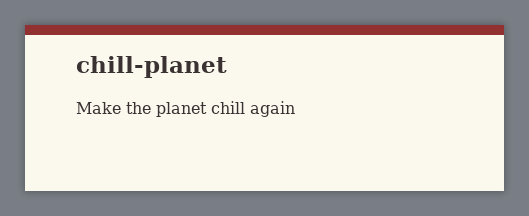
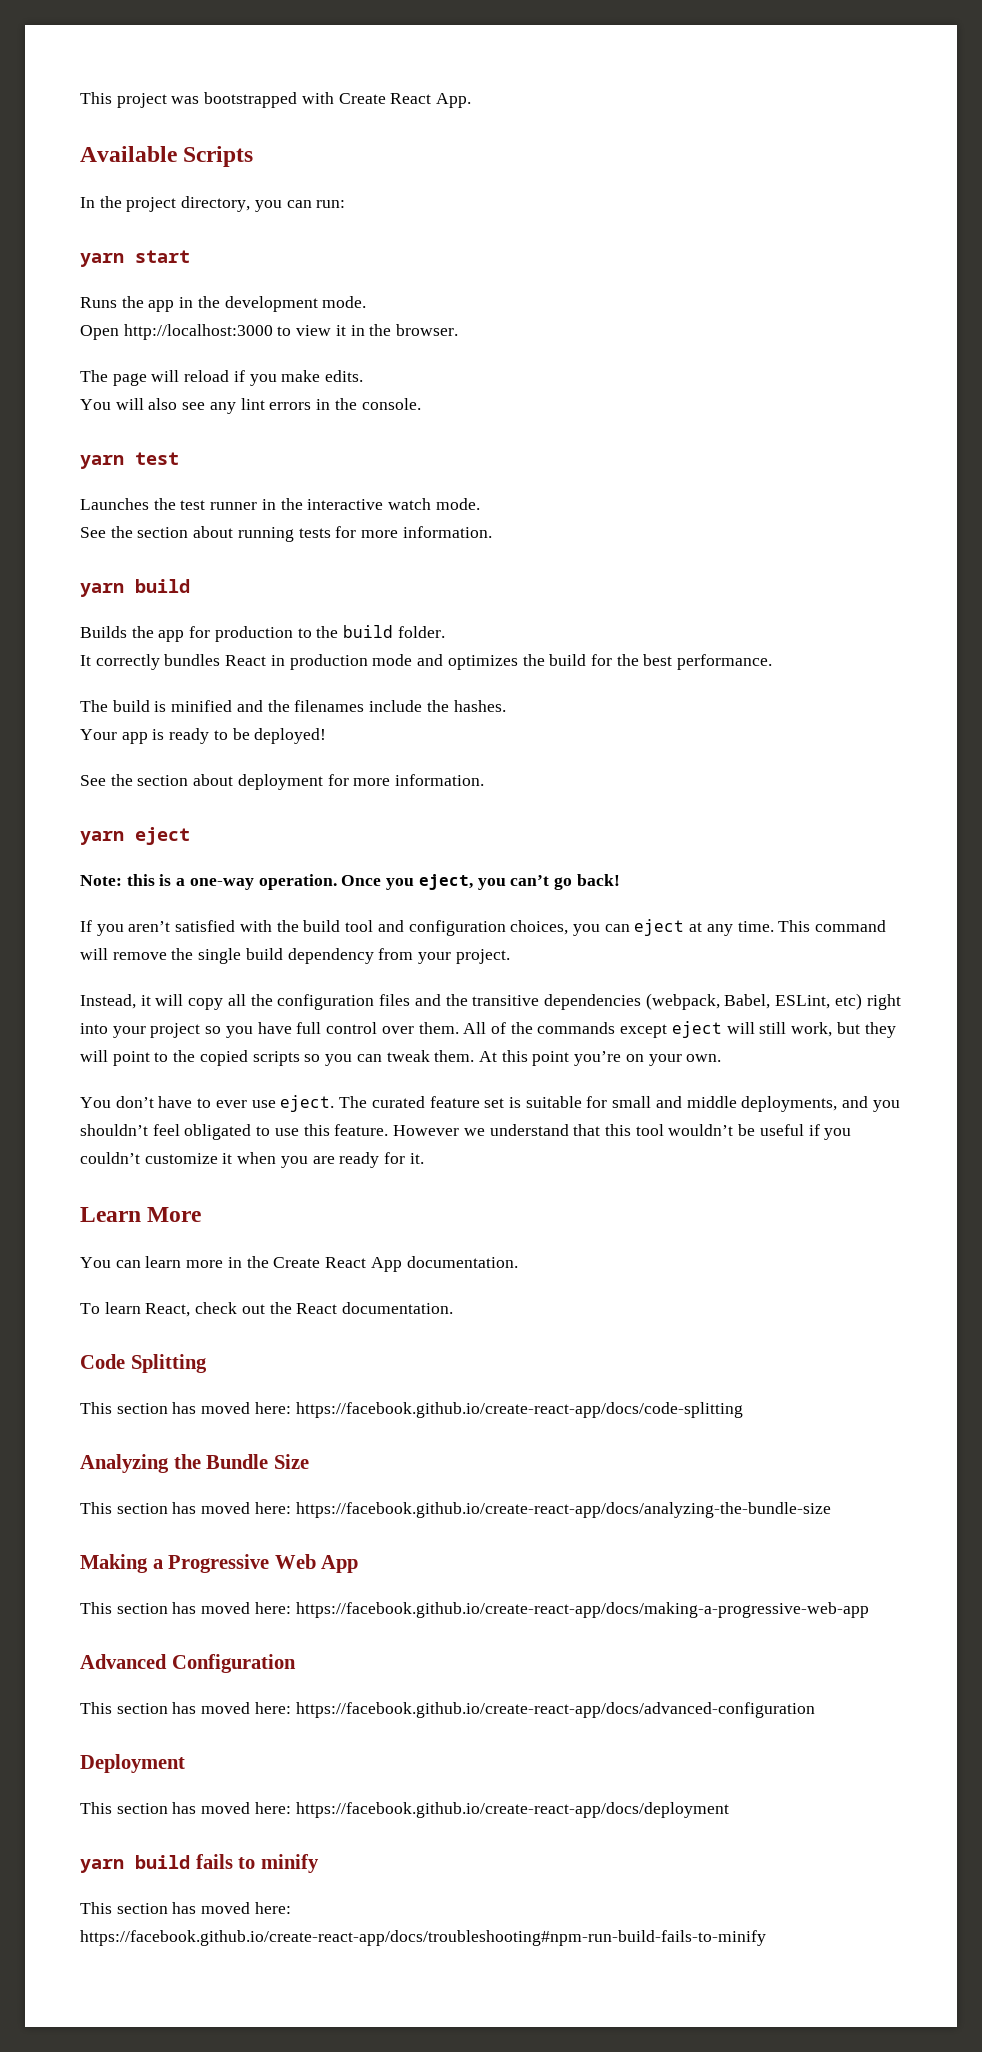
[76,56,227,78] [76,101,295,117] chill-planet // Make the planet chill again -> [80,92,472,108] [80,146,254,167] [80,196,346,212] [80,250,190,267] [80,296,367,312] [80,324,459,340] [80,370,364,386] [80,398,421,414] [80,452,179,469] [80,498,480,510] [80,526,492,542] [80,579,190,597] [80,625,445,642] [80,654,773,670] [80,700,506,712] [80,728,327,744] [80,774,485,790] [80,827,190,845] [80,874,620,890] [80,919,887,936] [80,948,510,964] [80,993,901,1010] [80,1021,896,1038] [80,1050,722,1066] [80,1095,900,1112] [80,1124,852,1140] [80,1152,424,1168] [80,1207,202,1222] [80,1256,518,1272] [80,1302,454,1317] [80,1354,207,1373] [80,1402,743,1418] [80,1454,309,1473] [80,1502,831,1518] [80,1554,359,1573] [80,1602,869,1618] [80,1654,296,1673] [80,1702,815,1718] [80,1754,185,1773] [80,1802,729,1818] [80,1854,319,1873] [80,1902,291,1914] [80,1930,766,1946] This project was bootstrapped with Create React App. // Available Scripts // In the project directory, you can run: // yarn start // Runs the app in the development mode. // Open http://localhost:3000 to view it in the browser. // The page will reload if you make edits. // You will also see any lint errors in the console. // yarn test // Launches the test runner in the interactive watch mode. // See the section about running tests for more information. // yarn build // Builds the app for production to the build folder. // It correctly bundles React in production mode and optimizes the build for the best performance. // The build is minified and the filenames include the hashes. // Your app is ready to be deployed! // See the section about deployment for more information. // yarn eject // Note: this is a one-way operation. Once you eject, you can’t go back! // If you aren’t satisfied with the build tool and configuration choices, you can eject at any time. This command will remove the single build dependency from your project. // Instead, it will copy all the configuration files and the transitive dependencies (webpack, Babel, ESLint, etc) right into your project so you have full control over them. All of the commands except eject will still work, but they will point to the copied scripts so you can tweak them. At this point you’re on your own. // You don’t have to ever use eject. The curated feature set is suitable for small and middle deployments, and you shouldn’t feel obligated to use this feature. However we understand that this tool wouldn’t be useful if you couldn’t customize it when you are ready for it. // Learn More // You can learn more in the Create React App documentation. // To learn React, check out the React documentation. // Code Splitting // This section has moved here: https://facebook.github.io/create-react-app/docs/code-splitting // Analyzing the Bundle Size // This section has moved here: https://facebook.github.io/create-react-app/docs/analyzing-the-bundle-size // Making a Progressive Web App // This section has moved here: https://facebook.github.io/create-react-app/docs/making-a-progressive-web-app // Advanced Configuration // This section has moved here: https://facebook.github.io/create-react-app/docs/advanced-configuration // Deployment // This section has moved here: https://facebook.github.io/create-react-app/docs/deployment // yarn build fails to minify // This section has moved here: https://facebook.github.io/create-react-app/docs/troubleshooting#npm-run-build-fails-to-minify

